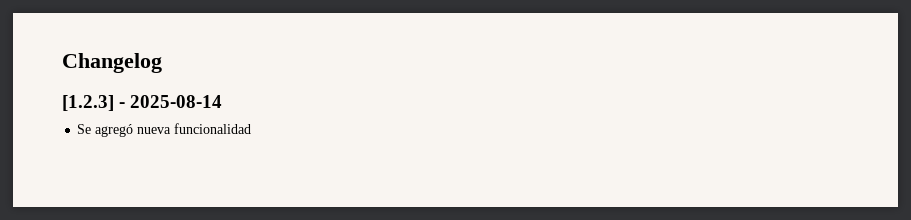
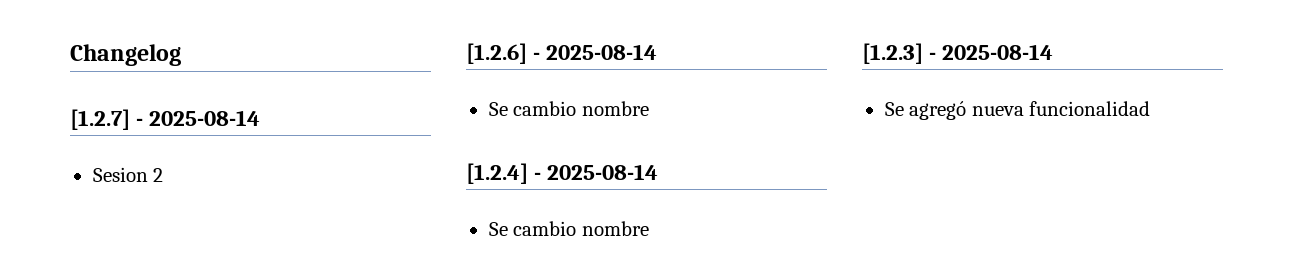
(162, 63) none -> [70,109,261,130] [92,167,164,182] [466,43,658,64] [488,101,649,116] [466,163,659,184] [488,221,649,236] // [1.2.7] - 2025-08-14 // Sesion 2 // [1.2.6] - 2025-08-14 // Se cambio nombre // [1.2.4] - 2025-08-14 // Se cambio nombre

